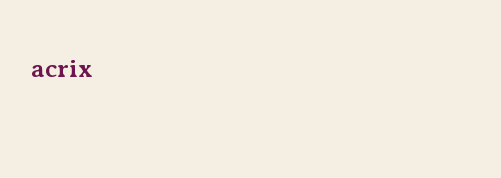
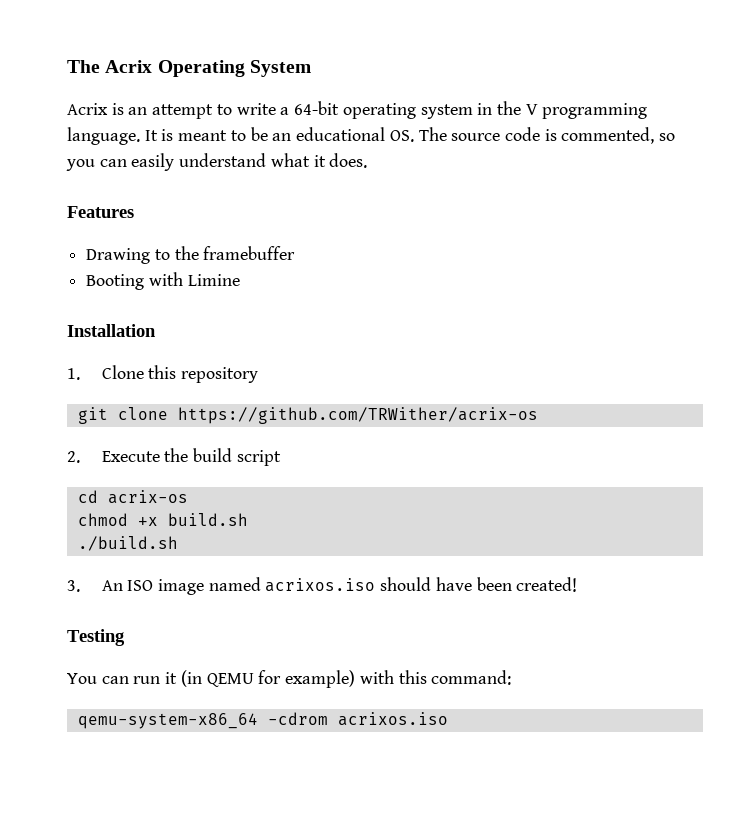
[31,60,93,77] acrix -> [67,60,311,77] [67,101,648,119] [67,127,676,145] [66,153,368,171] [67,206,134,218] [86,246,296,264] [86,272,240,290] [67,324,156,337] [67,365,259,383] [77,407,538,424] [67,448,281,466] [77,490,188,504] [77,513,248,526] [77,536,178,551] [67,577,578,595] [67,629,125,646] [67,670,512,688] [77,712,448,729] The Acrix Operating System // Acrix is an attempt to write a 64-bit operating system in the V programming language. It is meant to be an educational OS. The source code is commented, so you can easily understand what it does. // Features // Drawing to the framebuffer // Booting with Limine // Installation // 1. Clone this repository // git clone https://github.com/TRWither/acrix-os // 2. Execute the build script // cd acrix-os // chmod +x build.sh // ./build.sh // 3. An ISO image named acrixos.iso should have been created! // Testing // You can run it (in QEMU for example) with this command: // qemu-system-x86_64 -cdrom acrixos.iso

